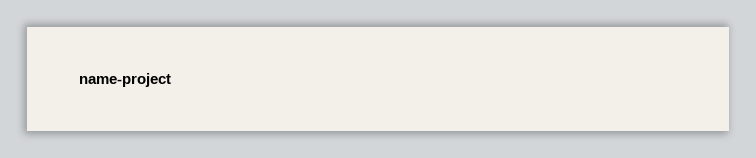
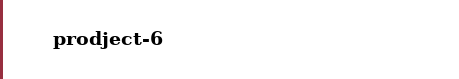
[79,73,171,87] name-project -> [53,31,163,49] prodject-6

